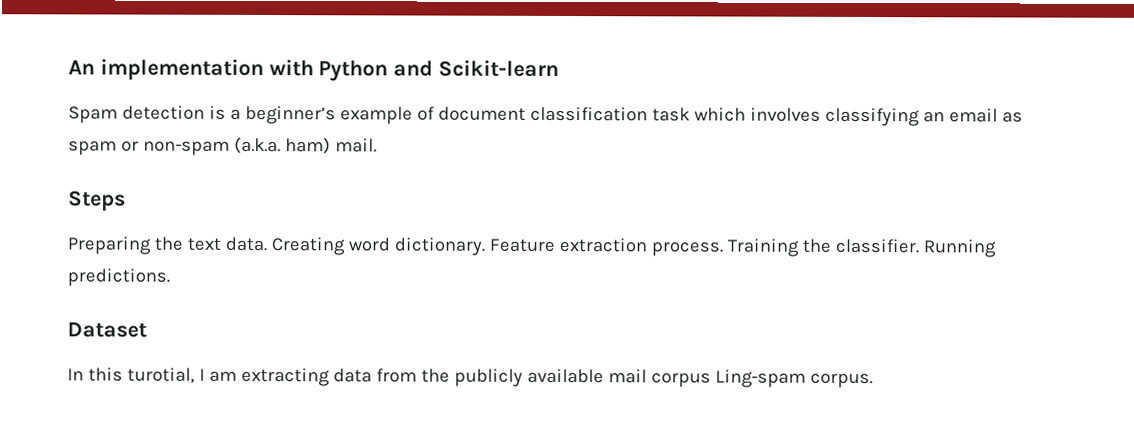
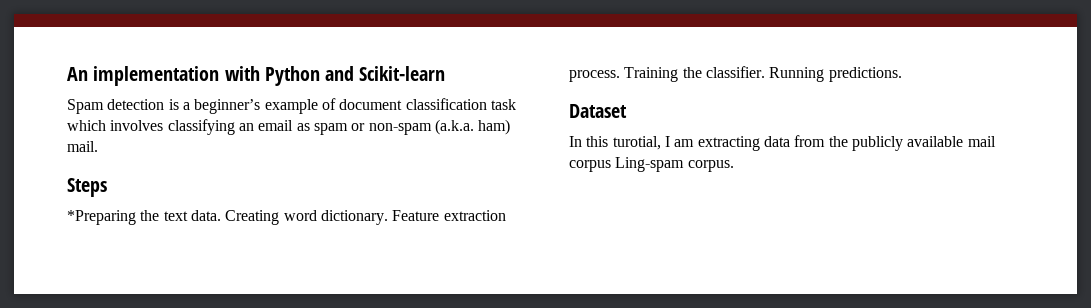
[67,236,151,255] Preparing -> [67,210,136,225] *Preparing

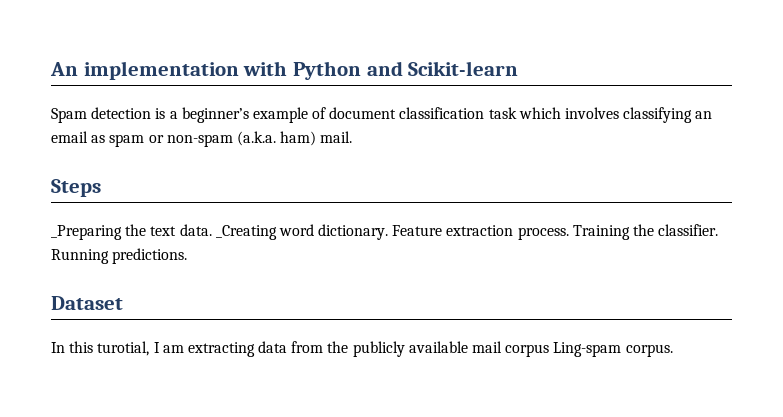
[67,210,136,225] *Preparing -> [51,225,122,240] _Preparing
[225,210,280,225] Creating -> [215,225,277,240] _Creating

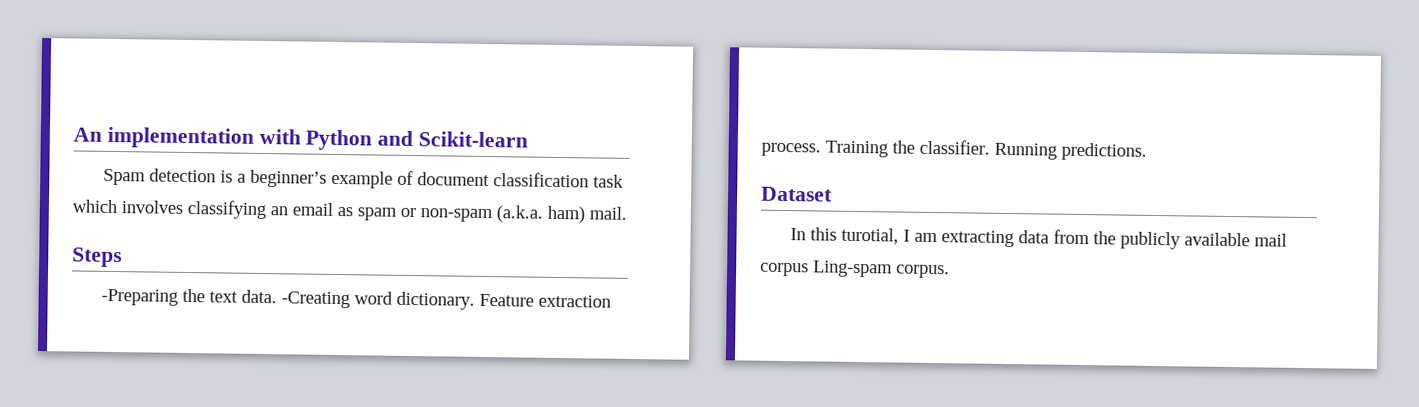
[51,225,122,240] _Preparing -> [101,288,179,306] -Preparing
[215,225,277,240] _Creating -> [281,291,351,309] -Creating

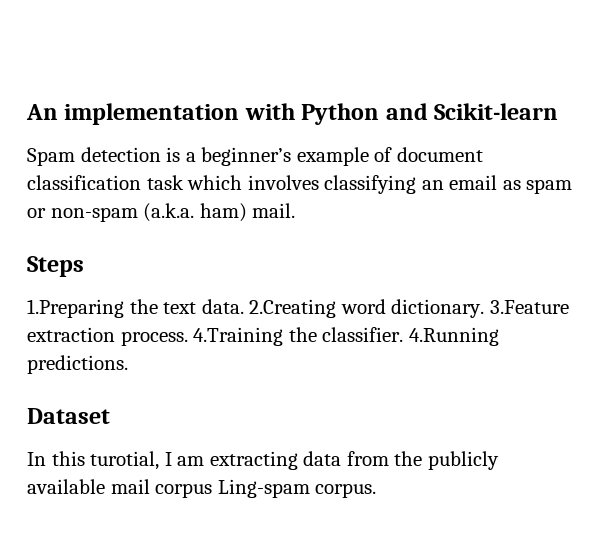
[101,288,179,306] -Preparing -> [27,299,124,318] 1.Preparing
[281,291,351,309] -Creating -> [249,299,337,318] 2.Creating
[479,293,535,307] Feature -> [489,300,569,314] 3.Feature
[825,140,888,158] Training -> [193,327,284,346] 4.Training
[994,142,1057,160] Running -> [408,327,499,346] 4.Running

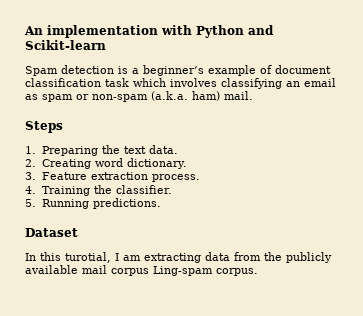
[27,299,124,318] 1.Preparing -> [25,146,98,156] 1. Preparing
[249,299,337,318] 2.Creating -> [25,159,91,169] // 2. Creating
[489,300,569,314] 3.Feature -> [25,172,87,180] // 3. Feature
[193,327,284,346] 4.Training -> [25,186,90,196] // 4. Training
[408,327,499,346] 4.Running -> [25,199,89,209] // 5. Running

